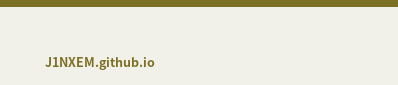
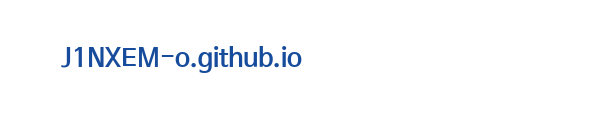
[45,57,155,70] J1NXEM.github.io -> [61,46,302,73] J1NXEM-o.github.io

